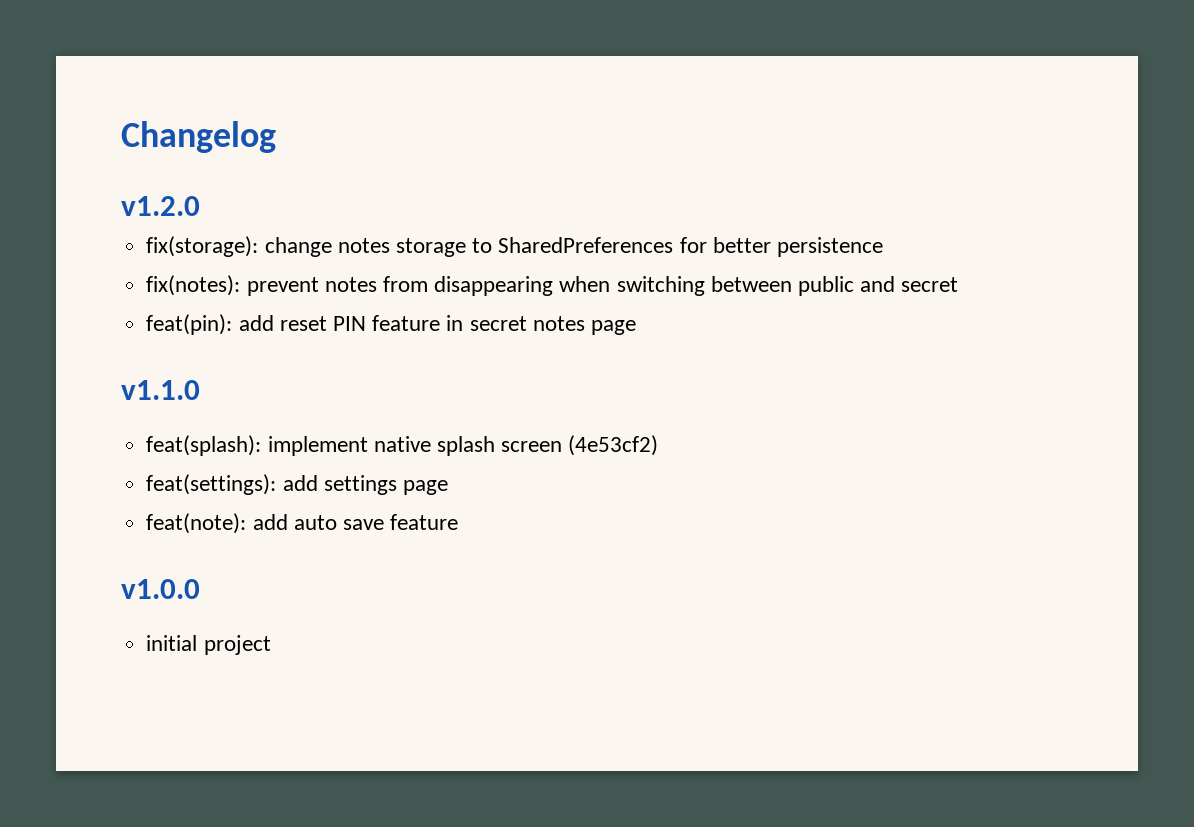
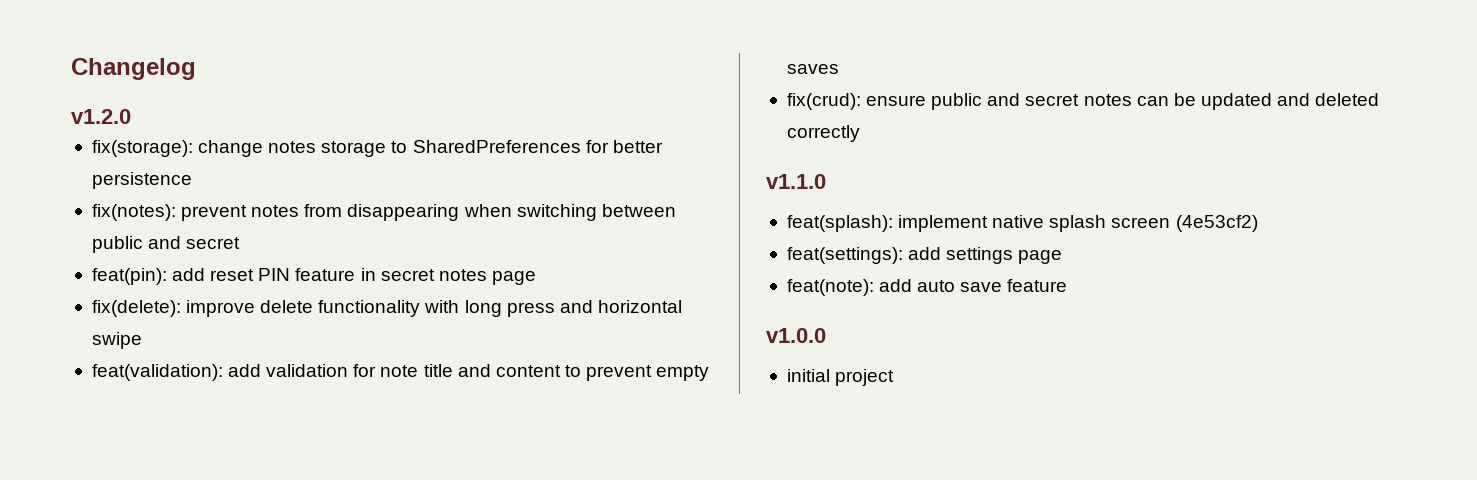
(636, 327) none -> [91,300,682,317] [91,332,142,349] [91,364,710,381] [786,64,839,74] [786,93,1380,110] [786,125,860,142] // fix(delete): improve delete functionality with long press and horizontal swipe // feat(validation): add validation for note title and content to prevent empty saves // fix(crud): ensure public and secret notes can be updated and deleted correctly

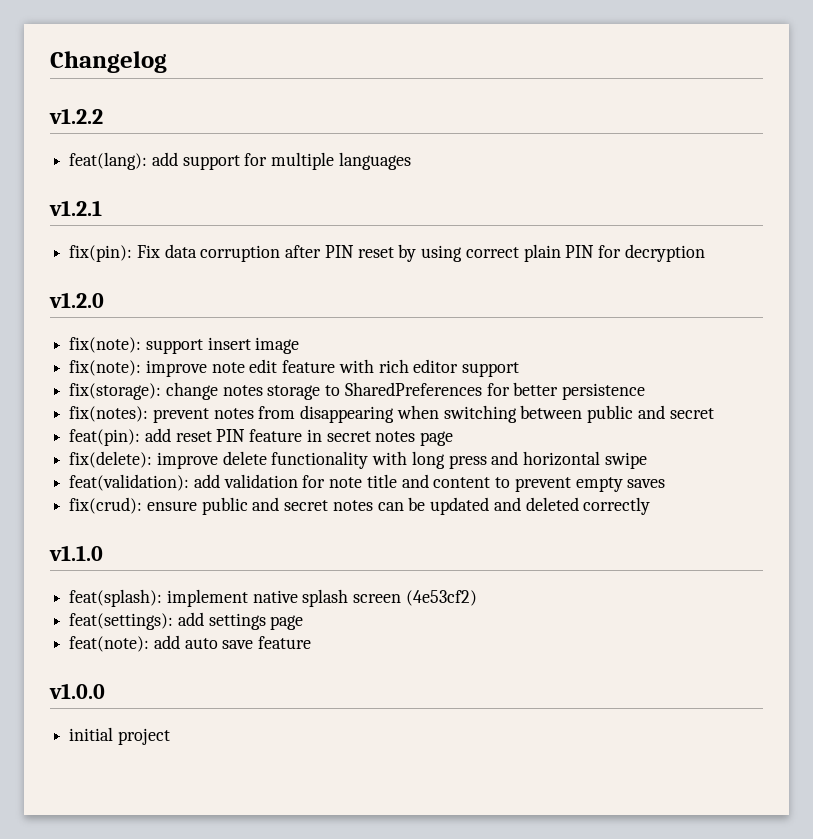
[71,109,131,124] v1.2.0 -> [49,108,103,124] [69,152,411,170] [49,200,102,216] [69,244,705,262] [49,292,104,308] [69,337,300,354] [69,359,520,377] v1.2.2 // feat(lang): add support for multiple languages // v1.2.1 // fix(pin): Fix data corruption after PIN reset by using correct plain PIN for decryption // v1.2.0 // fix(note): support insert image // fix(note): improve note edit feature with rich editor support

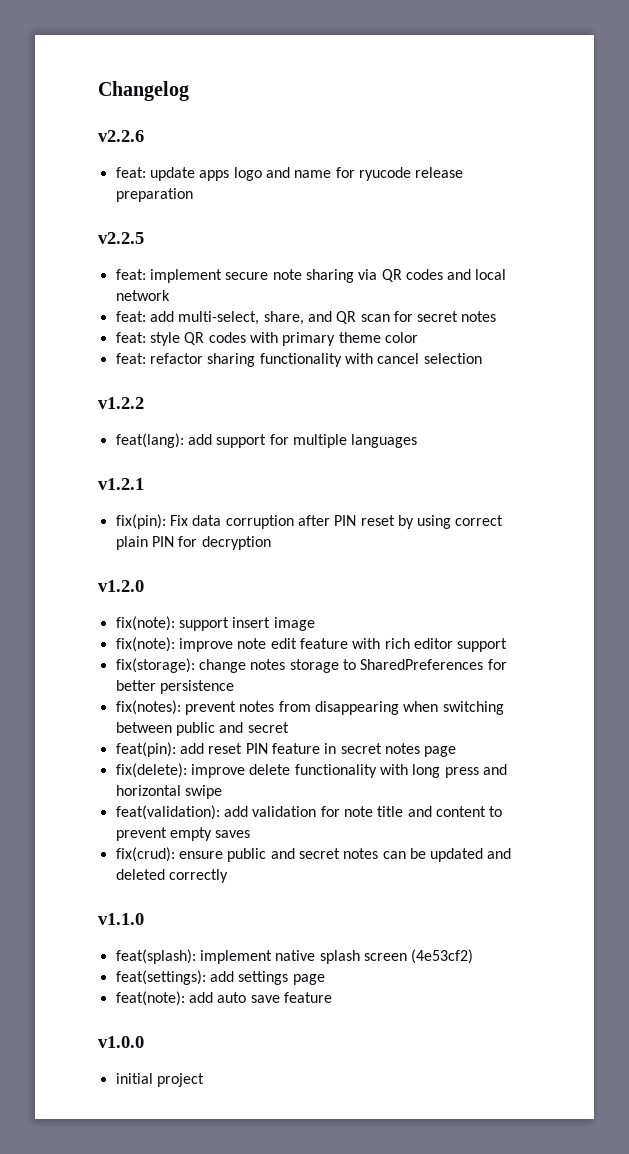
(167, 62) none -> [98,130,144,142] [115,167,464,181] [115,188,193,202] [98,232,144,244] [115,269,507,283] [115,290,170,301] [115,311,497,325] [115,332,418,346] [115,353,482,367] // v2.2.6 // feat: update apps logo and name for ryucode release preparation // v2.2.5 // feat: implement secure note sharing via QR codes and local network // feat: add multi-select, share, and QR scan for secret notes // feat: style QR codes with primary theme color // feat: refactor sharing functionality with cancel selection

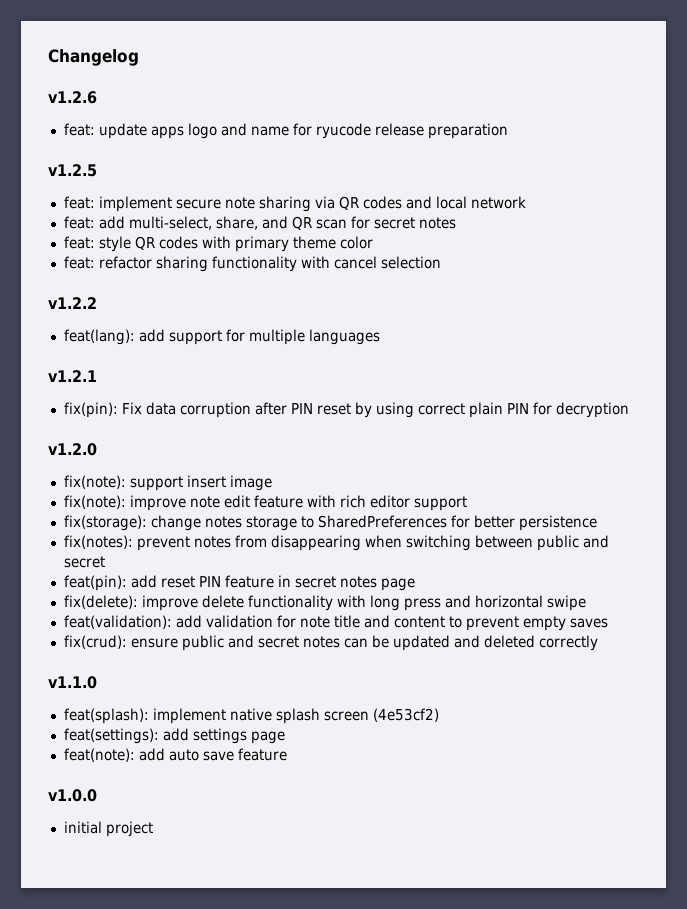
[98,130,144,142] v2.2.6 -> [48,91,97,104] v1.2.6
[98,232,144,244] v2.2.5 -> [48,164,97,177] v1.2.5

